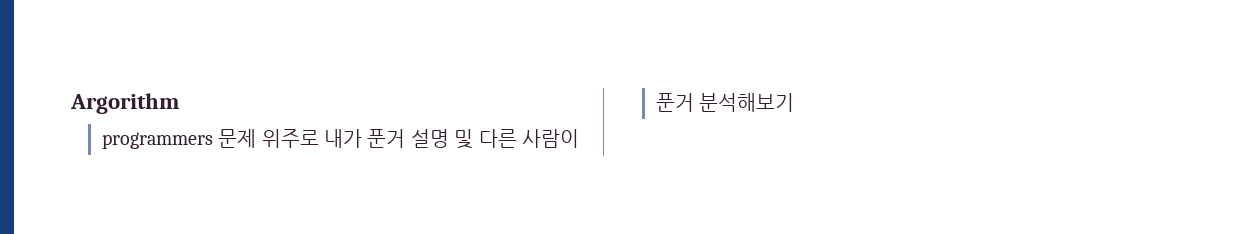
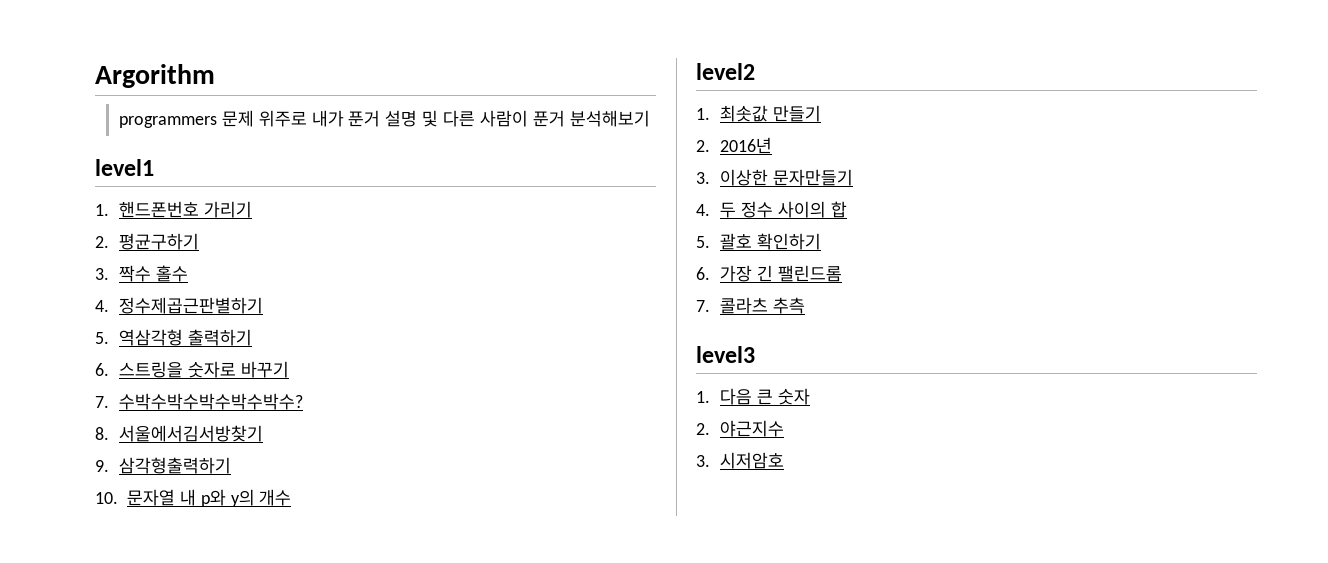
(795, 102) none -> [95,159,154,176] [95,201,252,218] [95,233,199,250] [95,265,188,282] [95,297,263,314] [95,329,252,346] [95,361,289,378] [95,393,303,410] [95,425,263,442] [95,457,231,474] [95,489,292,507] [696,63,755,80] [696,105,821,122] [696,137,772,154] [696,169,853,186] [696,201,847,218] [696,233,821,250] [696,265,842,282] [696,297,805,314] [696,346,755,363] [696,388,810,405] [696,420,784,437] [696,452,784,469] // level1 // 1. 핸드폰번호 가리기 // 2. 평균구하기 // 3. 짝수 홀수 // 4. 정수제곱근판별하기 // 5. 역삼각형 출력하기 // 6. 스트링을 숫자로 바꾸기 // 7. 수박수박수박수박수박수? // 8. 서울에서김서방찾기 // 9. 삼각형출력하기 // 10. 문자열 내 p와 y의 개수 // level2 // 1. 최솟값 만들기 // 2. 2016년 // 3. 이상한 문자만들기 // 4. 두 정수 사이의 합 // 5. 괄호 확인하기 // 6. 가장 긴 팰린드롬 // 7. 콜라츠 추측 // level3 // 1. 다음 큰 숫자 // 2. 야근지수 // 3. 시저암호

